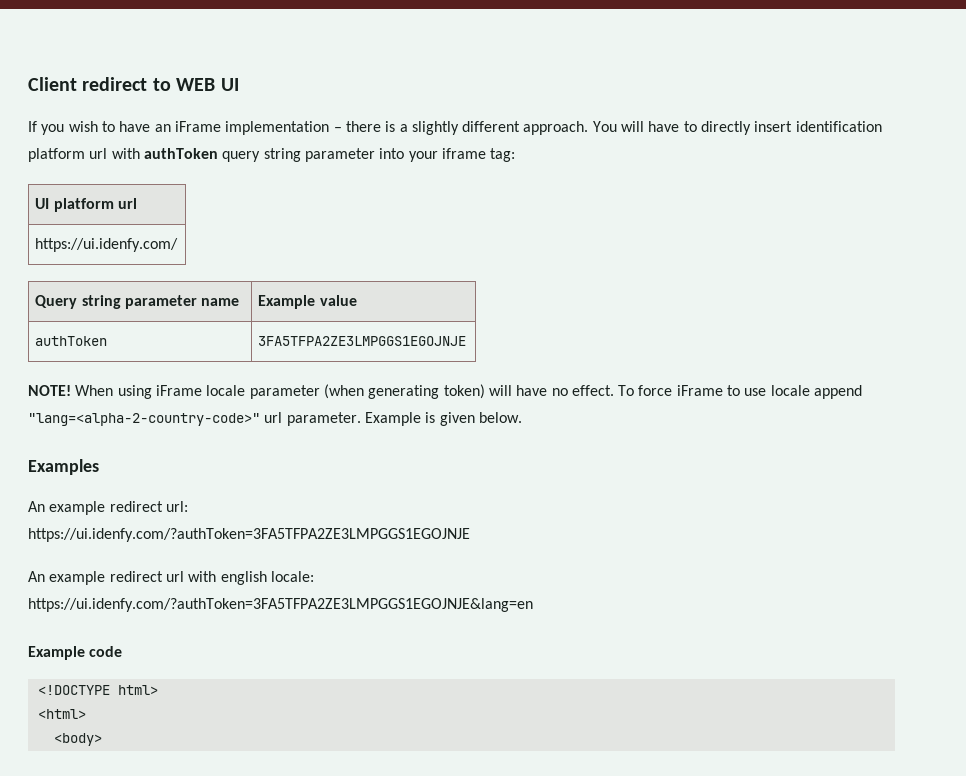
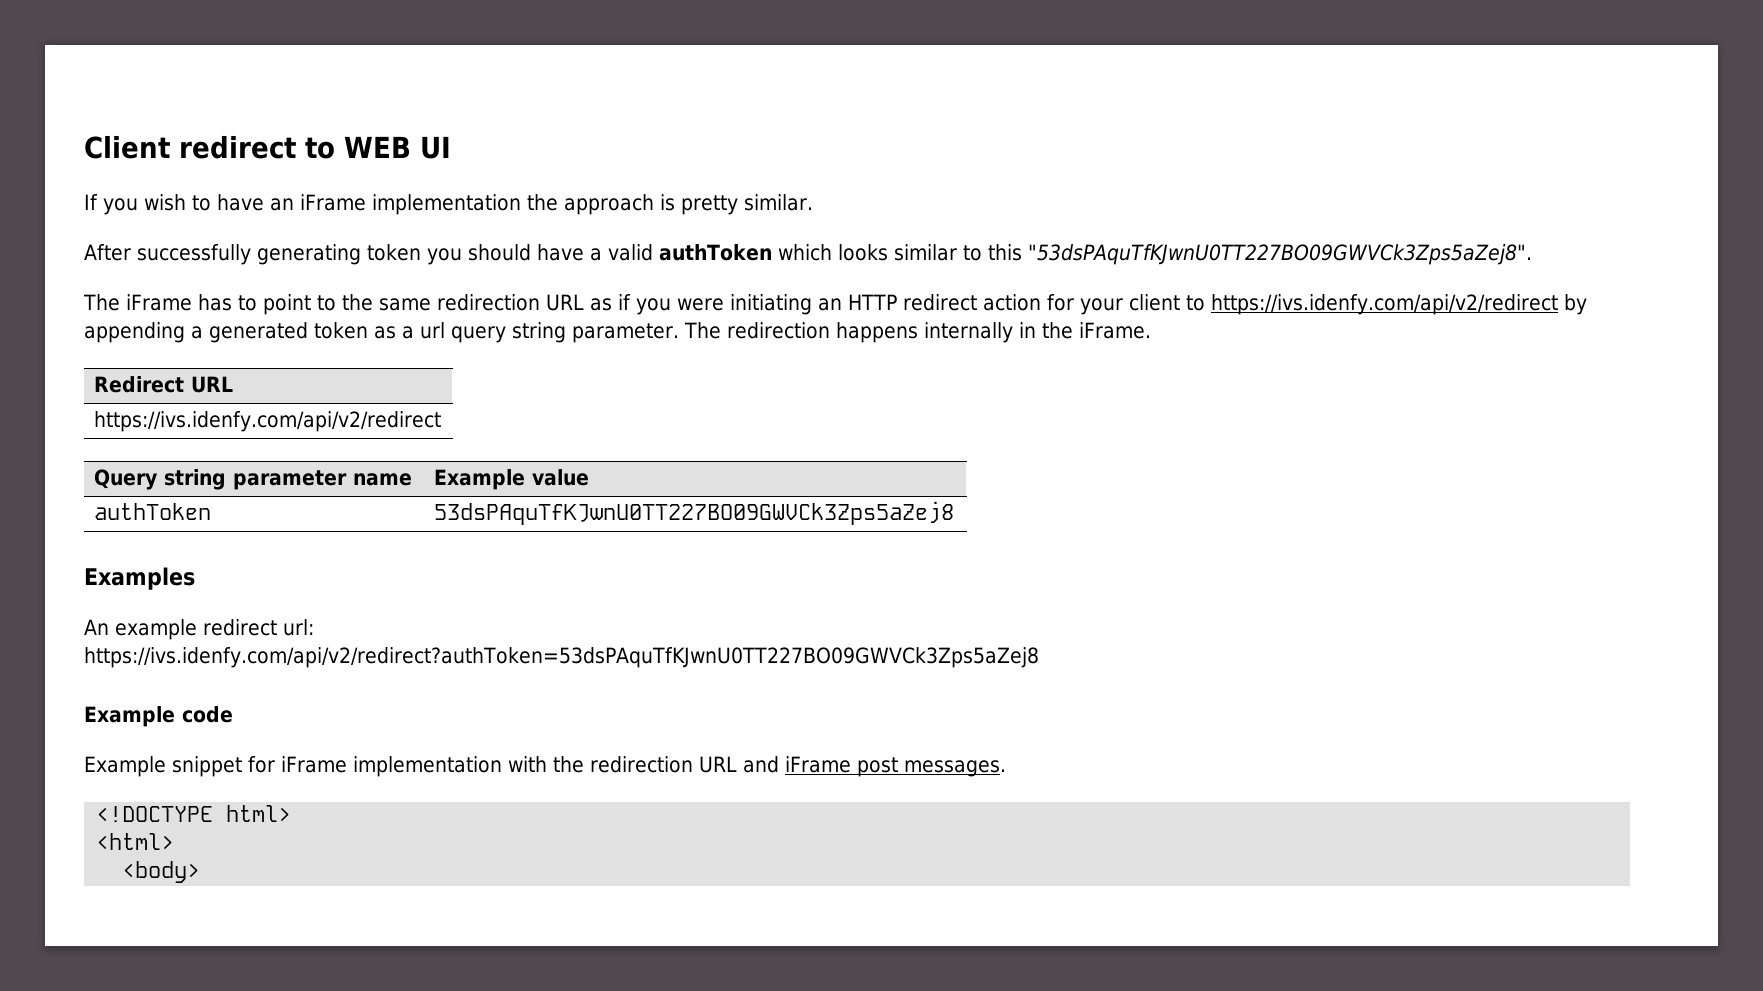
[333,121,882,135] [28,148,516,162] [35,198,137,212] [35,238,179,252] – there is a slightly different approach. You will have to directly insert identification platform url with authToken query string parameter into your iframe tag: // UI platform url // https://ui.idenfy.com/ -> [526,194,813,215] [84,244,1532,265] [83,294,1587,315] [84,322,1151,343] [94,376,234,393] [94,411,442,432] the approach is pretty similar. // After successfully generating token you should have a valid authToken which looks similar to this "53dsPAquTfKJwnU0TT227BO09GWVCk3Zps5aZej8". // The iFrame has to point to the same redirection URL as if you were initiating an HTTP redirect action for your client to https://ivs.idenfy.com/api/v2/redirect by appending a generated token as a url query string parameter. The redirection happens internally in the iFrame. // Redirect URL // https://ivs.idenfy.com/api/v2/redirect
[258,336,467,346] [28,384,863,399] [28,412,522,426] 3FA5TFPA2ZE3LMPGGS1EGOJNJE // NOTE! When using iFrame locale parameter (when generating token) will have no effect. To force iFrame to use locale append "lang=<alpha-2-country-code>" url parameter. Example is given below. -> [434,501,955,525] 53dsPAquTfKJwnU0TT227BO09GWVCk3Zps5aZej8
[28,528,470,542] [28,571,314,585] [28,598,533,612] [28,646,123,660] https://ui.idenfy.com/?authToken=3FA5TFPA2ZE3LMPGGS1EGOJNJE // An example redirect url with english locale: // https://ui.idenfy.com/?authToken=3FA5TFPA2ZE3LMPGGS1EGOJNJE&lang=en // Example code -> [84,647,1039,668] [84,706,233,727] [84,756,1006,777] https://ivs.idenfy.com/api/v2/redirect?authToken=53dsPAquTfKJwnU0TT227BO09GWVCk3Zps5aZej8 // Example code // Example snippet for iFrame implementation with the redirection URL and iFrame post messages.

